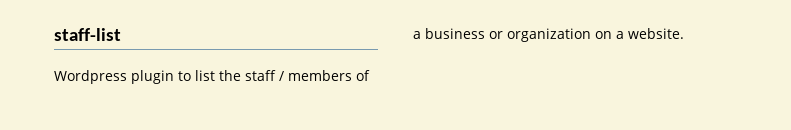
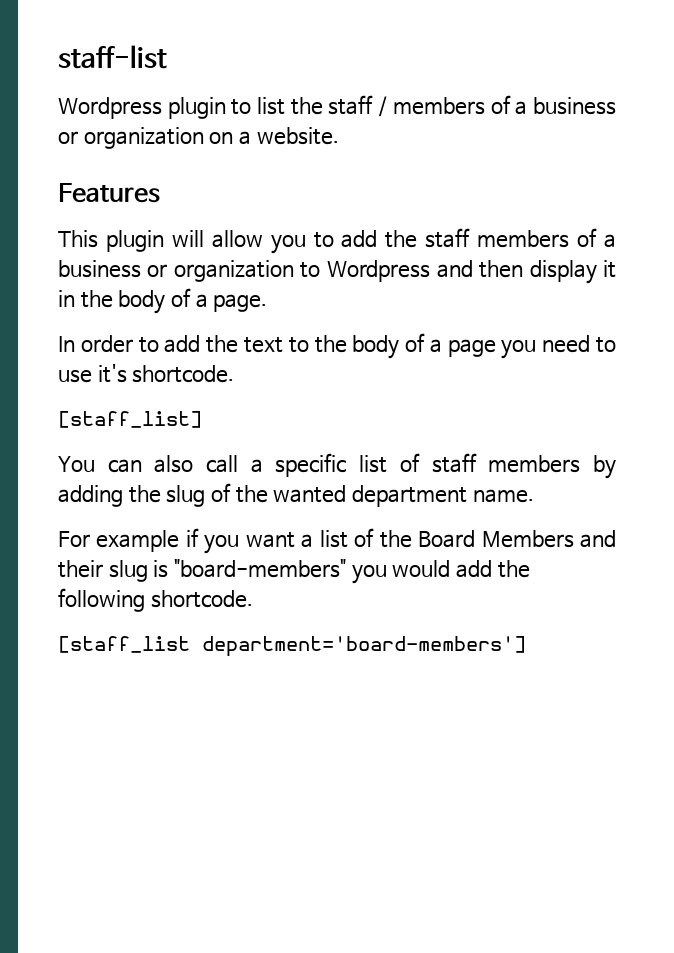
(684, 33) none -> [58,183,160,203] [58,228,616,254] [58,260,616,284] [58,288,268,314] [58,333,616,359] [58,364,235,383] [58,411,202,428] [58,453,616,479] [58,483,534,507] [58,528,617,554] [58,559,530,584] [58,588,253,612] [58,636,526,657] // Features // This plugin will allow you to add the staff members of a business or organization to Wordpress and then display it in the body of a page. // In order to add the text to the body of a page you need to use it's shortcode. // [staff_list] // You can also call a specific list of staff members by adding the slug of the wanted department name. // For example if you want a list of the Board Members and their slug is "board-members" you would add the following shortcode. // [staff_list department='board-members']

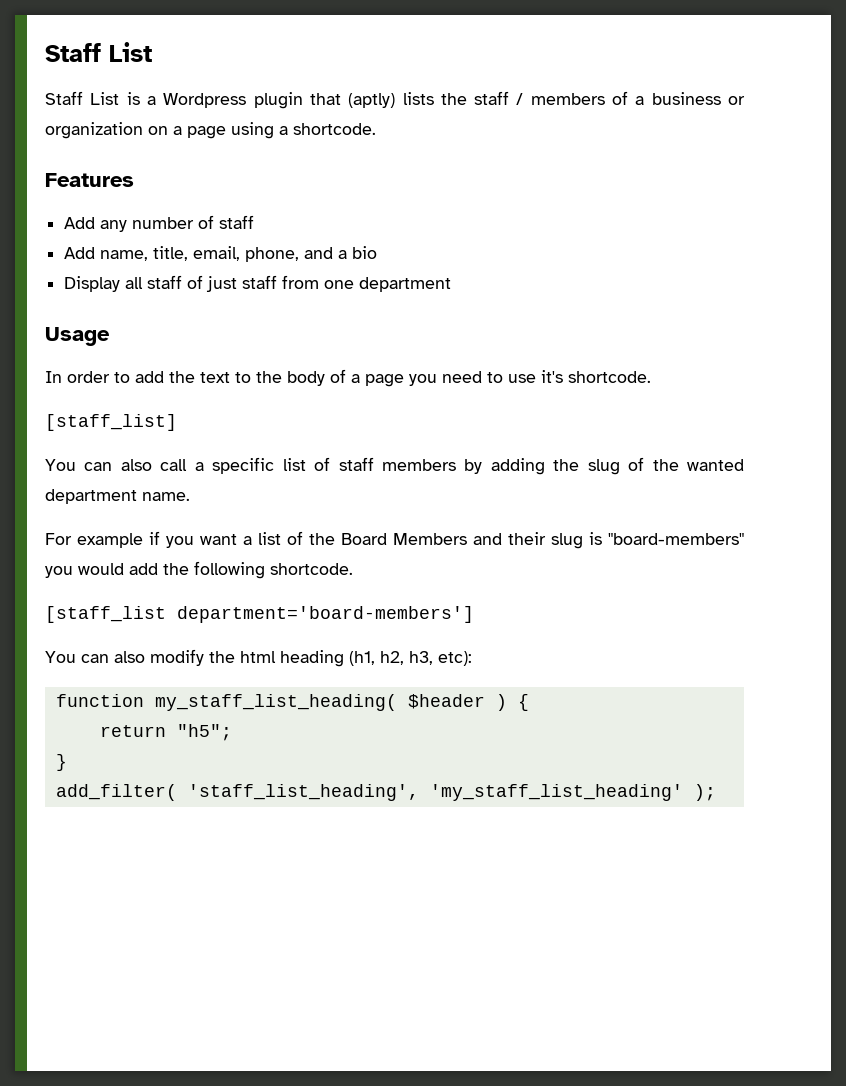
[58,45,167,69] [58,97,286,119] staff-list // Wordpress plugin to list -> [45,42,152,62] [45,91,434,109] Staff List // Staff List is a Wordpress plugin that (aptly) lists
[256,127,339,145] [58,183,160,203] [58,228,616,254] [58,260,616,284] [58,288,268,314] website. // Features // This plugin will allow you to add the staff members of a business or organization to Wordpress and then display it in the body of a page. -> [187,122,376,139] [45,173,134,187] [64,215,255,232] [64,246,378,262] [64,275,452,292] [45,327,110,346] page using a shortcode. // Features // Add any number of staff // Add name, title, email, phone, and a bio // Display all staff of just staff from one department // Usage
(526, 646) none -> [45,649,472,667] [55,694,529,711] [99,724,232,741] [55,754,67,771] [55,784,716,801] // You can also modify the html heading (h1, h2, h3, etc): // function my_staff_list_heading( $header ) { // return "h5"; // } // add_filter( 'staff_list_heading', 'my_staff_list_heading' );

